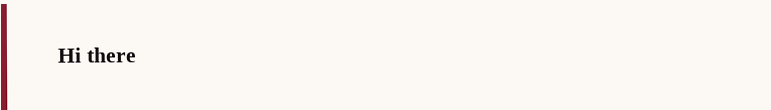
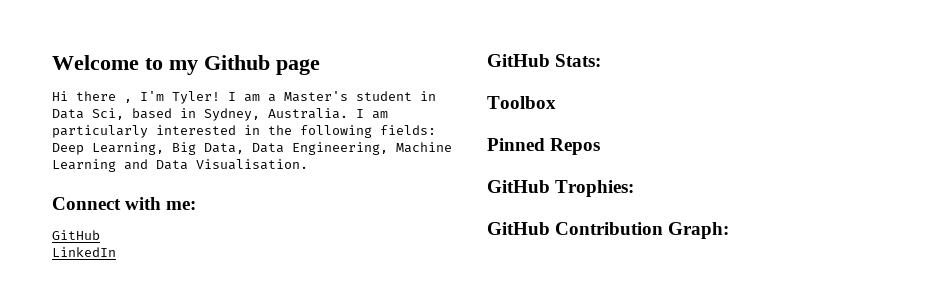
[57,47,137,63] Hi there -> [52,55,320,75] [52,91,436,104] [52,108,388,121] [52,125,436,138] [52,142,452,155] [52,159,308,172] [52,197,197,210] [52,230,100,240] [52,247,116,257] [487,54,602,67] [487,96,556,109] [487,138,601,155] [487,180,635,197] [487,222,730,239] Welcome to my Github page // Hi there , I'm Tyler! I am a Master's student in Data Sci, based in Sydney, Australia. I am particularly interested in the following fields: Deep Learning, Big Data, Data Engineering, Machine Learning and Data Visualisation. // Connect with me: // GitHub // LinkedIn // GitHub Stats: // Toolbox // Pinned Repos // GitHub Trophies: // GitHub Contribution Graph:

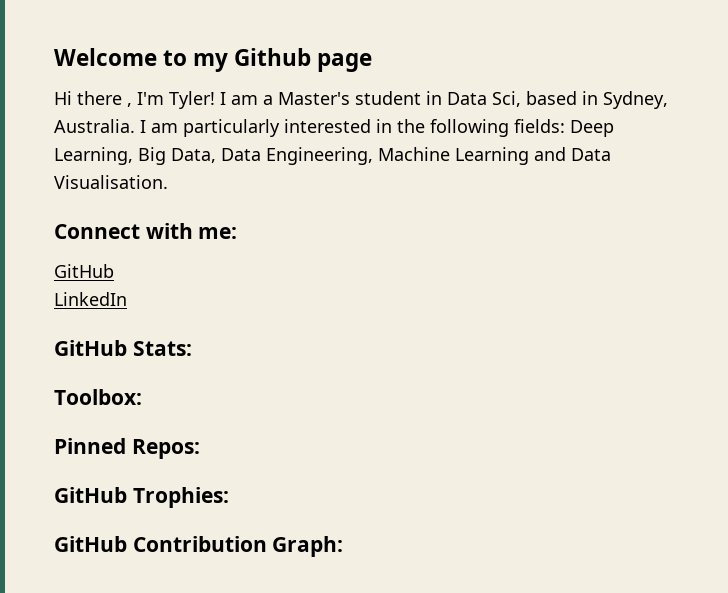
[487,96,556,109] Toolbox -> [54,389,142,405] Toolbox:
[550,138,601,155] Repos -> [131,439,200,459] Repos:

